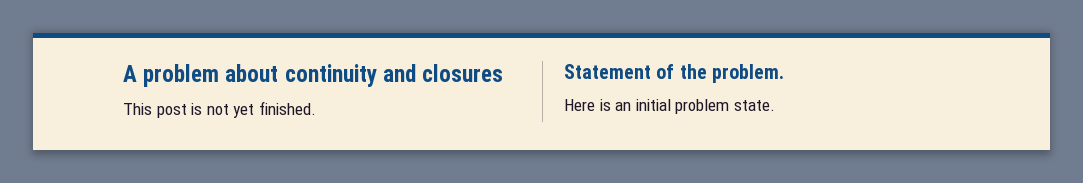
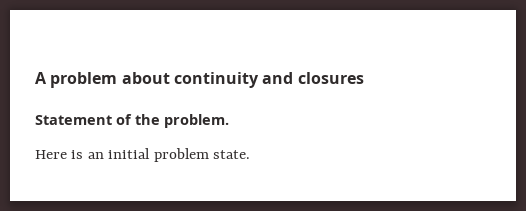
[123,101,316,118] // This post is not yet finished. -> (364, 78) none

